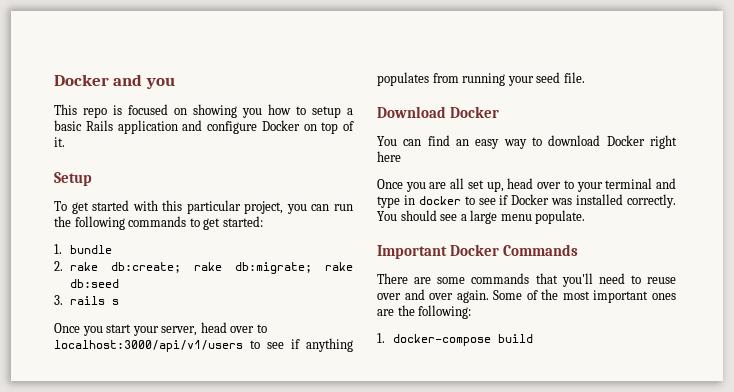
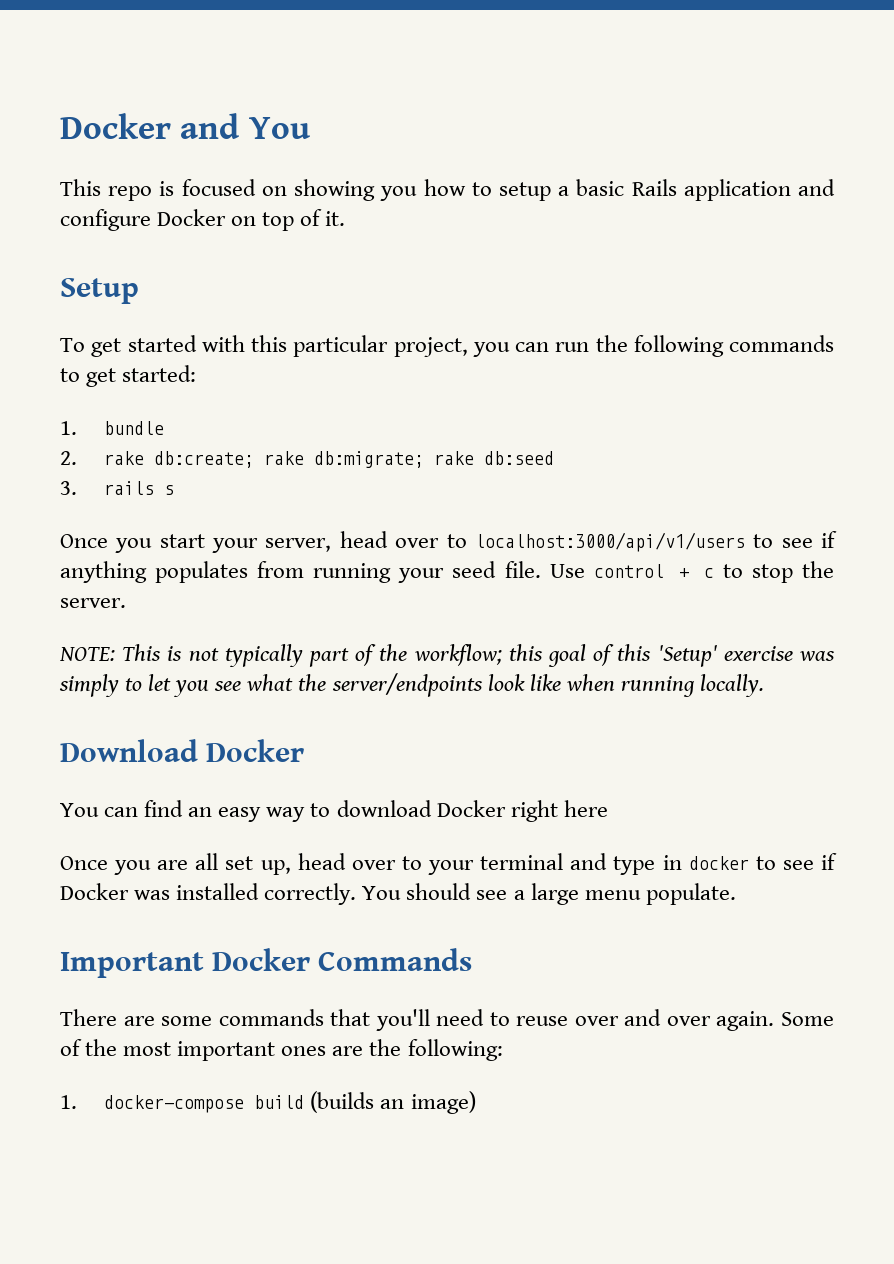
[145,77,175,89] you -> [248,117,310,139] You
(585, 77) none -> [549,561,834,583] [60,598,126,608] [59,644,836,667] [59,673,764,697] Use control + c to stop the server. // NOTE: This is not typically part of the workflow; this goal of this 'Setup' exercise was simply to let you see what the server/endpoints look like when running locally.
(533, 338) none -> [310,1091,476,1114] (builds an image)

